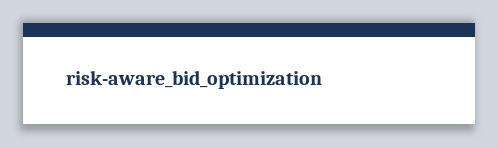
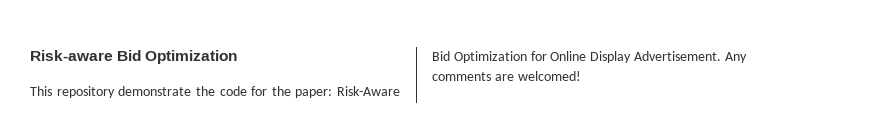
[66,70,322,89] risk-aware_bid_optimization -> [30,50,238,64] [30,86,400,98] [432,51,747,63] [432,71,581,81] Risk-aware Bid Optimization // This repository demonstrate the code for the paper: Risk-Aware Bid Optimization for Online Display Advertisement. Any comments are welcomed!

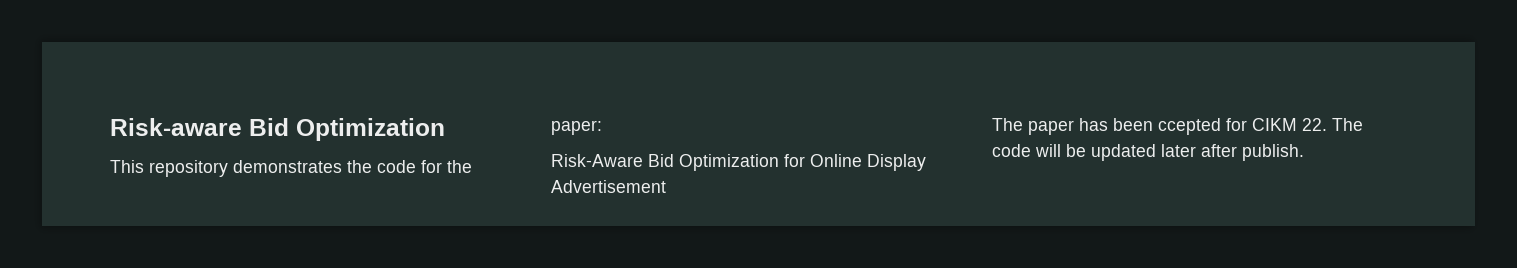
[118,86,192,96] demonstrate -> [233,160,342,173] demonstrates
(333, 93) none -> (602, 127) //
[633,51,747,63] [432,71,581,81] Advertisement. Any comments are welcomed! -> [551,180,666,193] [992,118,1363,135] [992,144,1304,161] Advertisement // The paper has been ccepted for CIKM 22. The code will be updated later after publish.

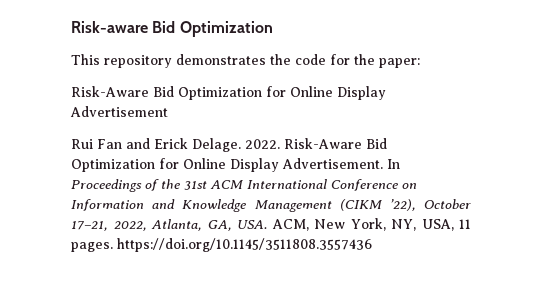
[992,118,1363,135] [992,144,1304,161] The paper has been ccepted for CIKM 22. The code will be updated later after publish. -> [71,138,387,152] [71,158,400,172] [71,179,417,192] [71,199,472,212] [71,218,471,231] [71,238,372,252] Rui Fan and Erick Delage. 2022. Risk-Aware Bid Optimization for Online Display Advertisement. In Proceedings of the 31st ACM International Conference on Information and Knowledge Management (CIKM ’22), October 17–21, 2022, Atlanta, GA, USA. ACM, New York, NY, USA, 11 pages. https://doi.org/10.1145/3511808.3557436

